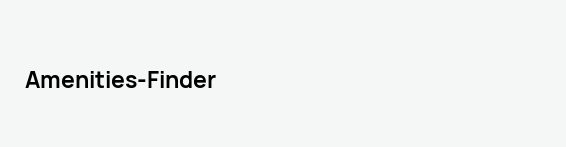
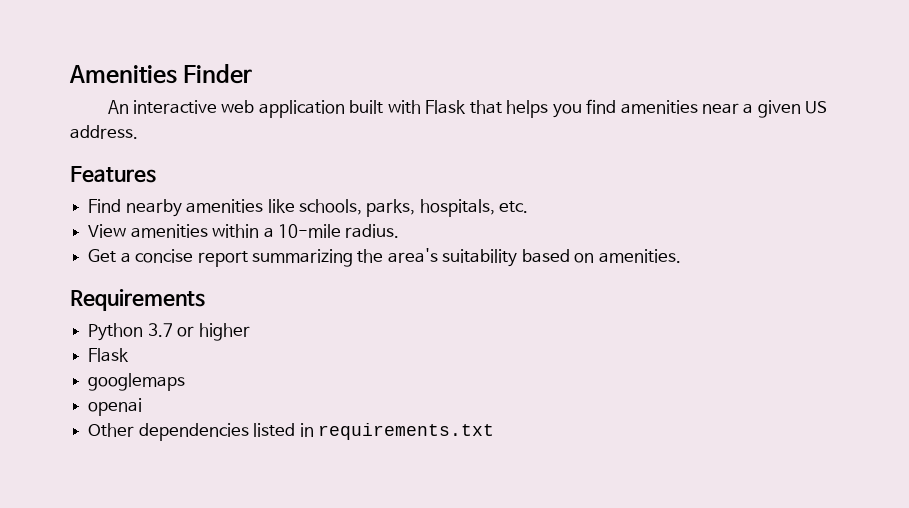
[25,71,216,88] Amenities-Finder -> [69,64,253,84] [107,99,828,118] [70,125,138,139] [70,166,156,183] [88,199,529,217] [88,224,400,238] [88,248,681,267] [70,289,205,311] [88,323,250,341] [88,348,130,362] [88,373,186,391] [88,398,143,416] [88,423,494,441] Amenities Finder // An interactive web application built with Flask that helps you find amenities near a given US address. // Features // Find nearby amenities like schools, parks, hospitals, etc. // View amenities within a 10-mile radius. // Get a concise report summarizing the area's suitability based on amenities. // Requirements // Python 3.7 or higher // Flask // googlemaps // openai // Other dependencies listed in requirements.txt

